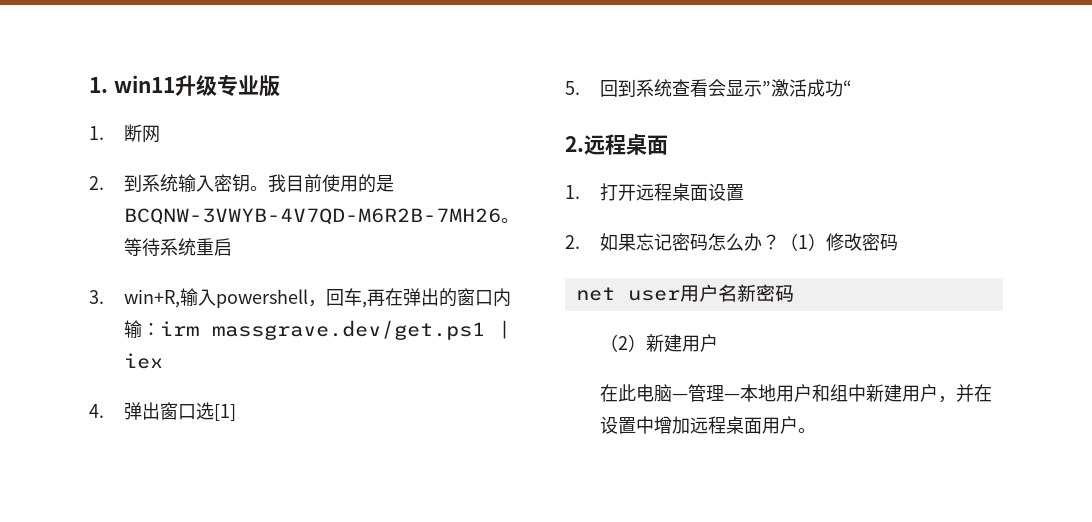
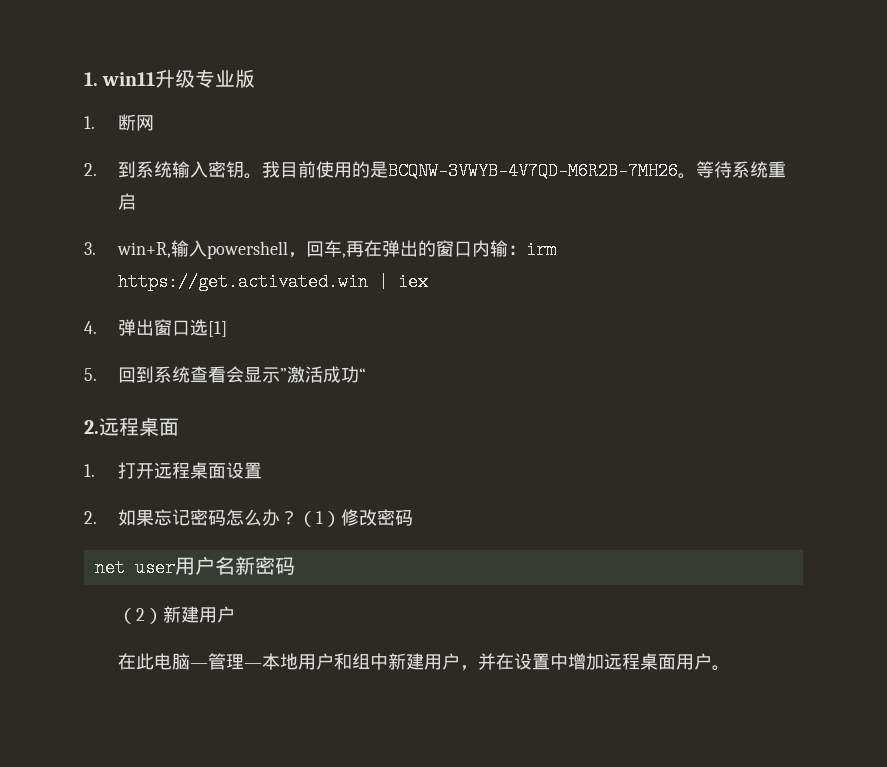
[212,320,486,340] massgrave.dev/get.ps1 -> [118,273,369,291] https://get.activated.win

